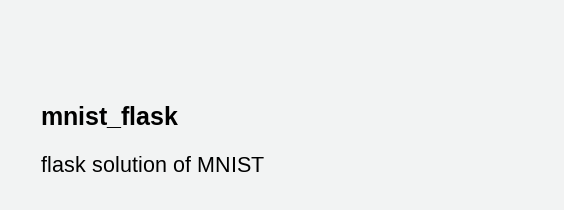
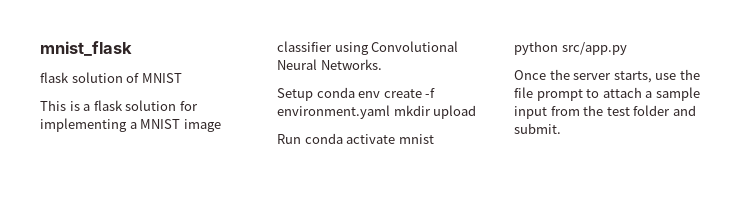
(264, 164) none -> [40,100,198,111] [40,118,221,132] [277,41,459,55] [277,59,382,70] [277,87,436,101] [277,105,477,119] [277,133,434,144] [514,41,627,55] [514,69,700,83] [514,87,700,101] [514,105,696,119] [514,123,561,134] // This is a flask solution for implementing a MNIST image classifier using Convolutional Neural Networks. // Setup conda env create -f environment.yaml mkdir upload // Run conda activate mnist python src/app.py // Once the server starts, use the file prompt to attach a sample input from the test folder and submit.

